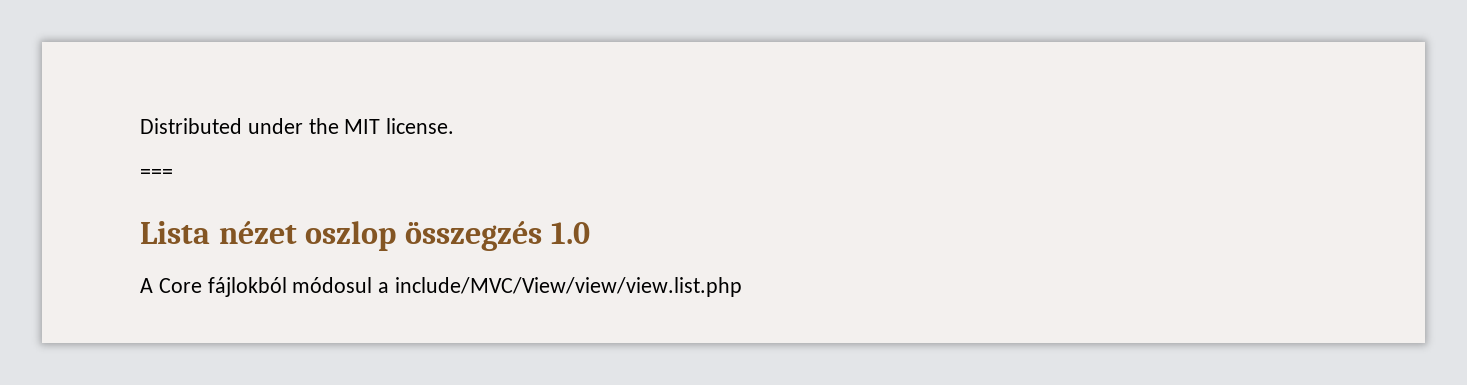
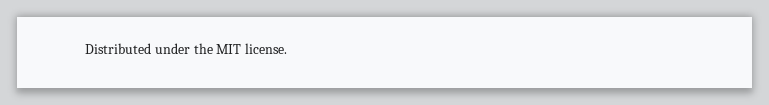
[140,169,173,179] [140,221,590,251] [140,277,743,297] // === // Lista nézet oszlop összegzés 1.0 // A Core fájlokból módosul a include/MVC/View/view/view.list.php -> (288, 48) none

